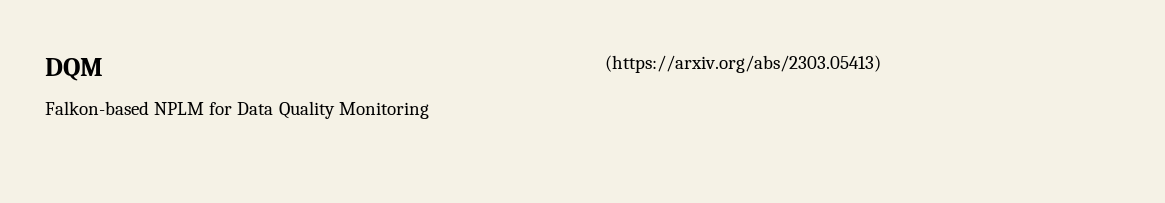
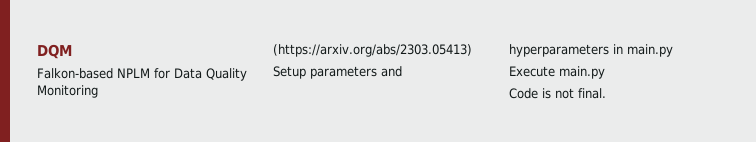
(881, 64) none -> [273,66,402,79] [509,44,673,57] [509,66,605,79] [509,88,606,99] // Setup parameters and hyperparameters in main.py // Execute main.py // Code is not final.

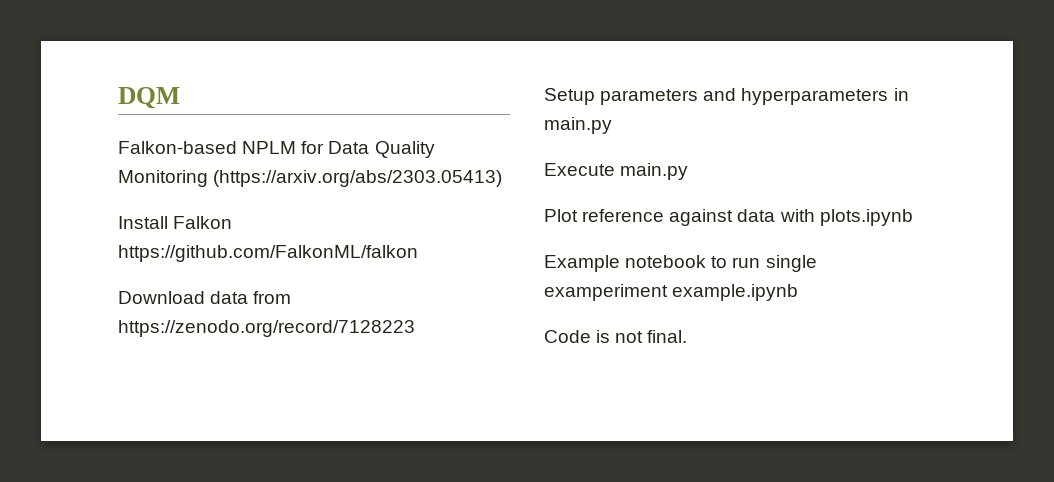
(472, 50) none -> [118,216,233,229] [118,245,418,262] [118,291,292,304] [118,320,415,337] // Install Falkon https://github.com/FalkonML/falkon // Download data from https://zenodo.org/record/7128223
(605, 72) none -> [544,209,913,226] [544,255,817,272] [544,284,799,301] // Plot reference against data with plots.ipynb // Example notebook to run single examperiment example.ipynb

